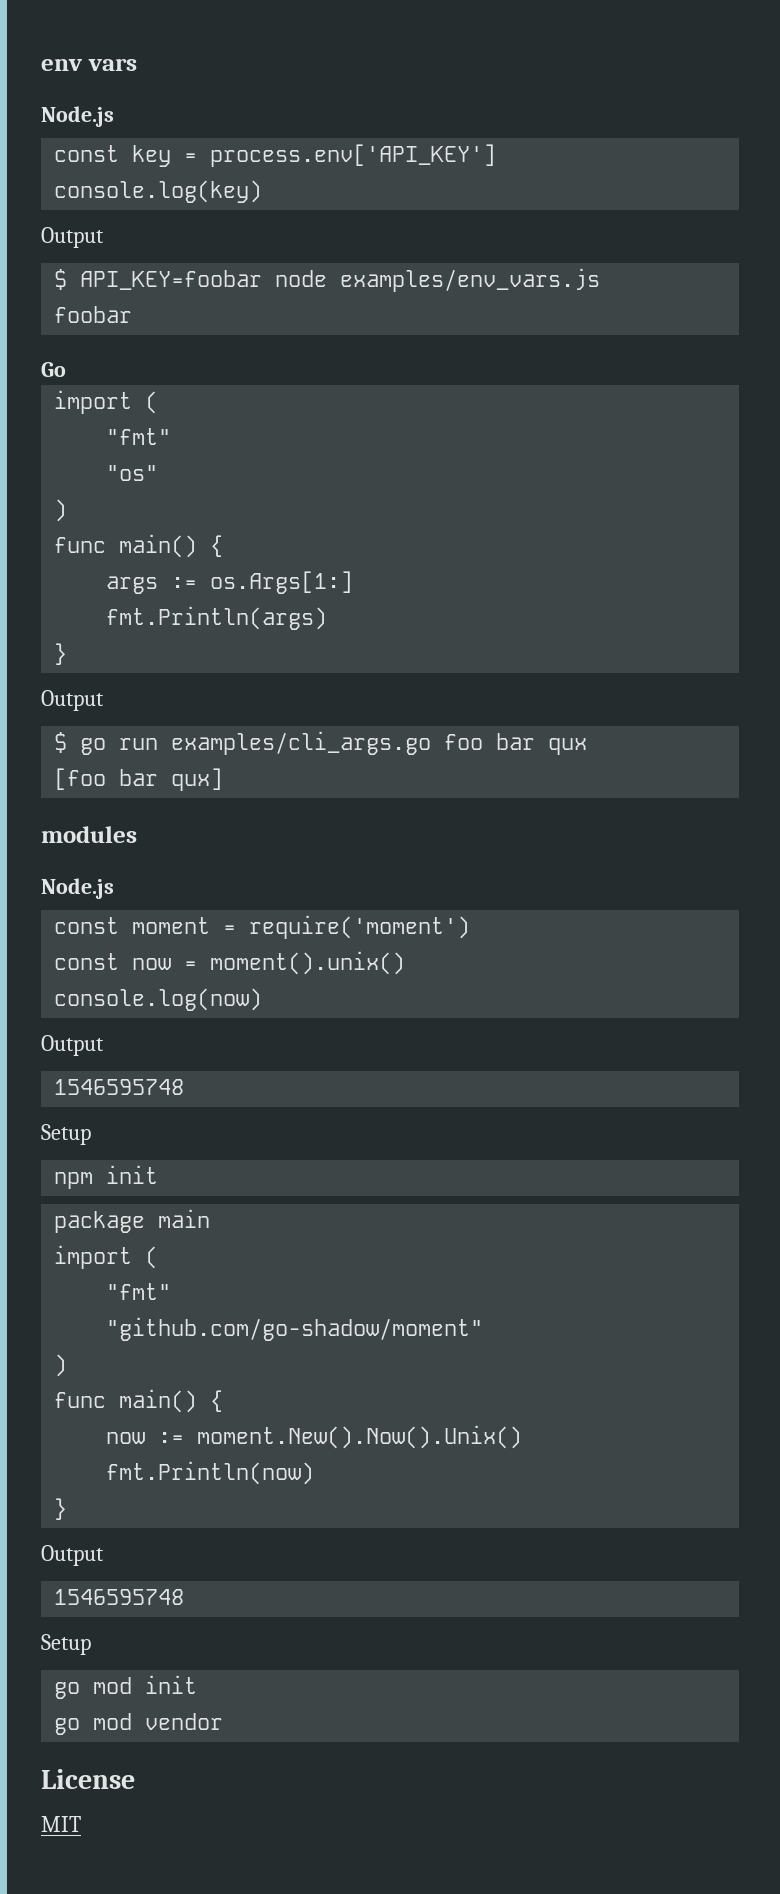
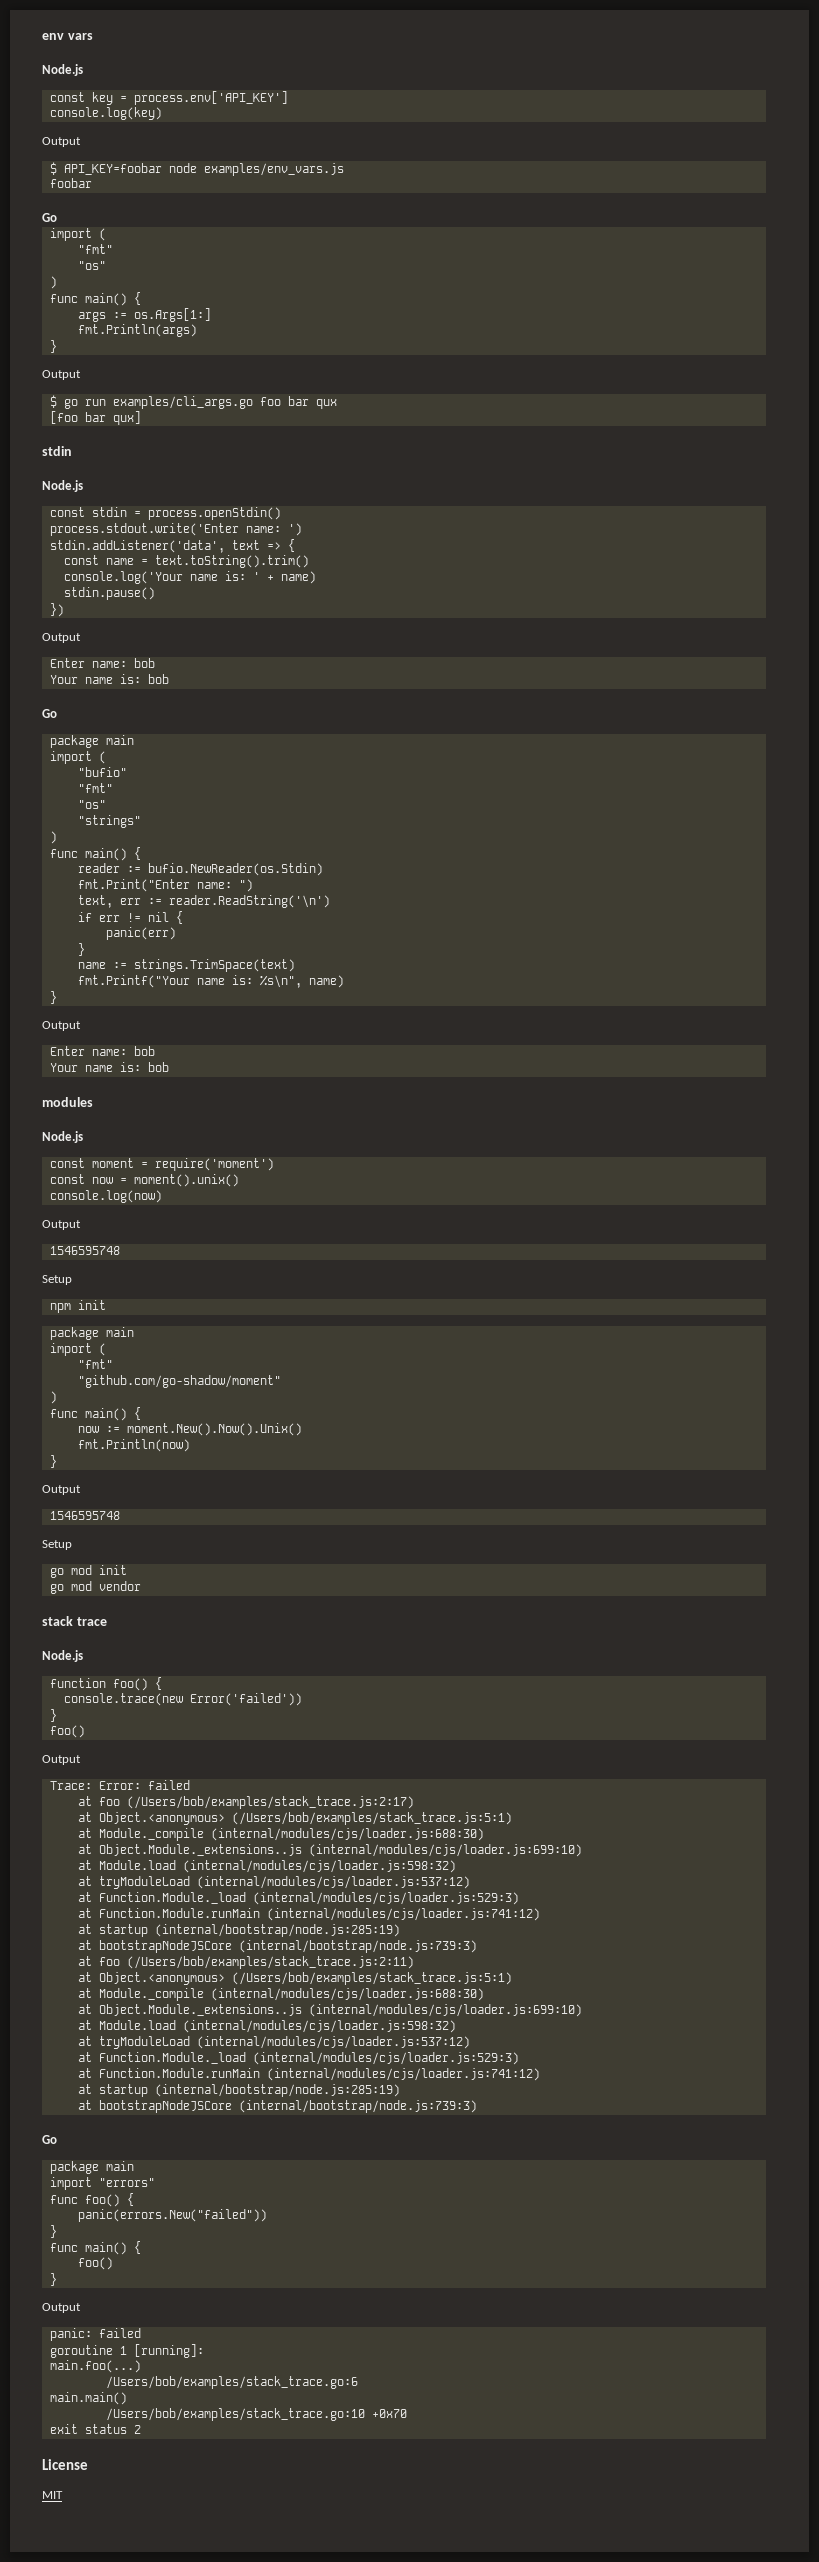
(224, 779) none -> [42,446,72,456] [42,480,83,492] [49,507,281,520] [49,523,302,536] [49,539,295,553] [63,555,309,568] [63,571,316,584] [63,587,155,600] [49,603,64,617] [42,633,81,643] [49,658,155,668] [49,674,169,684] [42,709,57,718] [49,735,134,748] [49,751,106,764] [77,767,127,777] [77,783,113,793] [77,800,106,809] [77,815,141,828] [49,831,57,844] [49,847,141,861] [77,863,323,876] [77,879,253,892] [77,895,330,908] [77,911,183,924] [105,927,176,940] [77,943,85,956] [77,959,295,972] [77,975,344,988] [49,991,57,1004] [42,1021,81,1031] [49,1046,155,1056] [49,1062,169,1072] // stdin // Node.js // const stdin = process.openStdin() // process.stdout.write('Enter name: ') // stdin.addListener('data', text => { // const name = text.toString().trim() // console.log('Your name is: ' + name) // stdin.pause() // }) // Output // Enter name: bob // Your name is: bob // Go // package main // import ( // "bufio" // "fmt" // "os" // "strings" // ) // func main() { // reader := bufio.NewReader(os.Stdin) // fmt.Print("Enter name: ") // text, err := reader.ReadString('\n') // if err != nil { // panic(err) // } // name := strings.TrimSpace(text) // fmt.Printf("Your name is: %s\n", name) // } // Output // Enter name: bob // Your name is: bob
(224, 1721) none -> [42,1616,107,1626] [42,1650,83,1662] [49,1677,162,1691] [63,1693,302,1706] [49,1709,57,1722] [49,1725,85,1738] [42,1755,81,1765] [49,1780,190,1790] [77,1796,414,1809] [77,1812,512,1825] [77,1828,484,1841] [77,1844,582,1857] [77,1860,456,1873] [77,1876,470,1889] [77,1892,519,1905] [77,1908,540,1921] [77,1924,400,1937] [77,1940,477,1953] [77,1956,414,1969] [77,1972,512,1985] [77,1988,484,2001] [77,2004,582,2017] [77,2020,456,2033] [77,2036,470,2049] [77,2052,519,2065] [77,2068,540,2081] [77,2084,400,2097] [77,2100,477,2113] [42,2135,57,2144] [49,2161,134,2174] [49,2177,155,2190] [49,2193,134,2207] [77,2209,267,2222] [49,2225,57,2238] [49,2241,141,2255] [77,2257,113,2270] [49,2273,57,2286] [42,2303,81,2313] [49,2328,141,2341] [49,2344,204,2358] [49,2360,141,2373] [105,2376,358,2389] [49,2392,127,2405] [105,2408,407,2421] [49,2424,141,2434] // stack trace // Node.js // function foo() { // console.trace(new Error('failed')) // } // foo() // Output // Trace: Error: failed // at foo (/Users/bob/examples/stack_trace.js:2:17) // at Object.<anonymous> (/Users/bob/examples/stack_trace.js:5:1) // at Module._compile (internal/modules/cjs/loader.js:688:30) // at Object.Module._extensions..js (internal/modules/cjs/loader.js:699:10) // at Module.load (internal/modules/cjs/loader.js:598:32) // at tryModuleLoad (internal/modules/cjs/loader.js:537:12) // at Function.Module._load (internal/modules/cjs/loader.js:529:3) // at Function.Module.runMain (internal/modules/cjs/loader.js:741:12) // at startup (internal/bootstrap/node.js:285:19) // at bootstrapNodeJSCore (internal/bootstrap/node.js:739:3) // at foo (/Users/bob/examples/stack_trace.js:2:11) // at Object.<anonymous> (/Users/bob/examples/stack_trace.js:5:1) // at Module._compile (internal/modules/cjs/loader.js:688:30) // at Object.Module._extensions..js (internal/modules/cjs/loader.js:699:10) // at Module.load (internal/modules/cjs/loader.js:598:32) // at tryModuleLoad (internal/modules/cjs/loader.js:537:12) // at Function.Module._load (internal/modules/cjs/loader.js:529:3) // at Function.Module.runMain (internal/modules/cjs/loader.js:741:12) // at startup (internal/bootstrap/node.js:285:19) // at bootstrapNodeJSCore (internal/bootstrap/node.js:739:3) // Go // package main // import "errors" // func foo() { // panic(errors.New("failed")) // } // func main() { // foo() // } // Output // panic: failed // goroutine 1 [running]: // main.foo(...) // /Users/bob/examples/stack_trace.go:6 // main.main() // /Users/bob/examples/stack_trace.go:10 +0x70 // exit status 2

